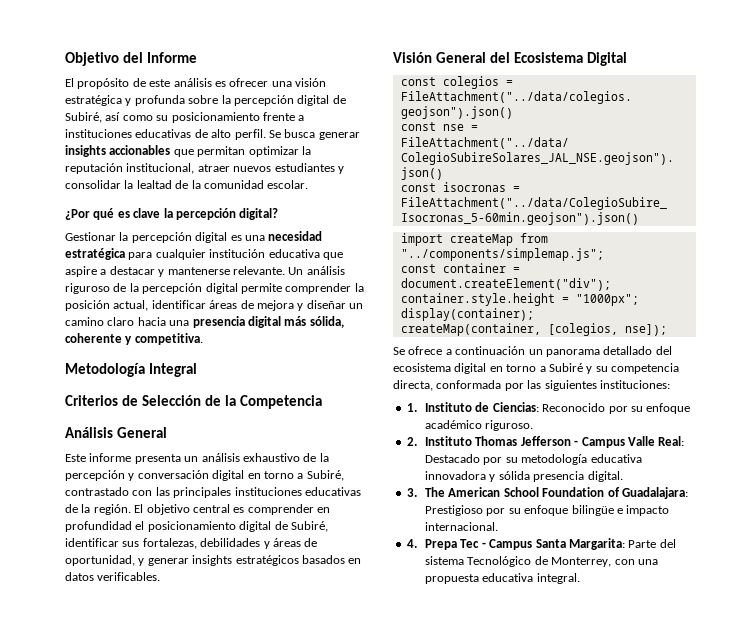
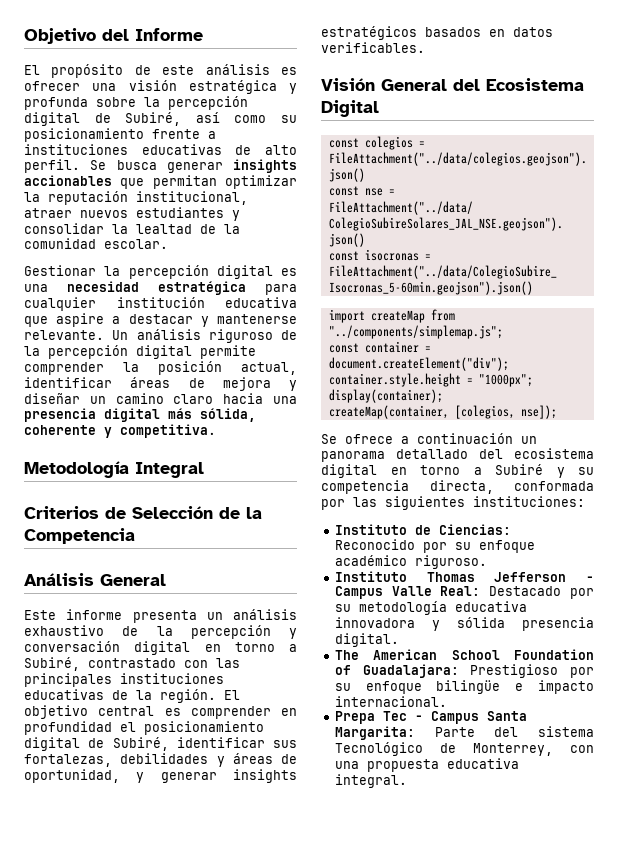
[65,208,279,220] // ¿Por qué es clave la percepción digital? -> (168, 244) none
[406,403,417,412] 1. -> (585, 501) none
[406,437,417,446] 2. -> (487, 562) none
[406,488,417,497] 3. -> (399, 640) none
[406,539,417,548] 4. -> (447, 701) none

